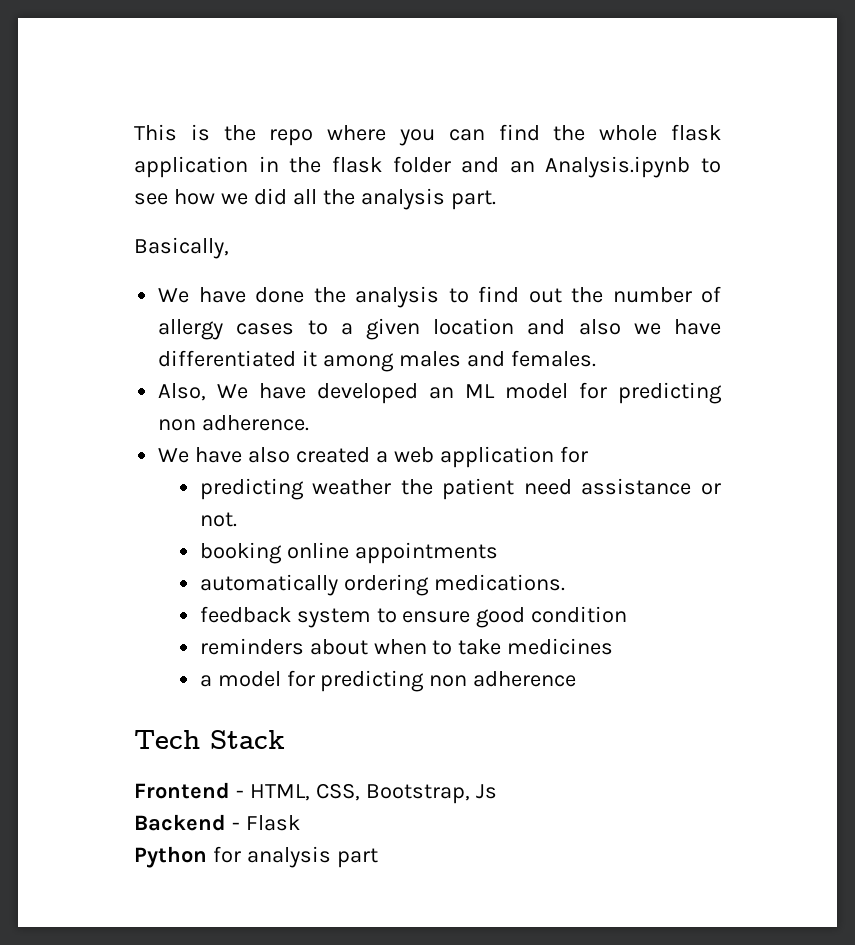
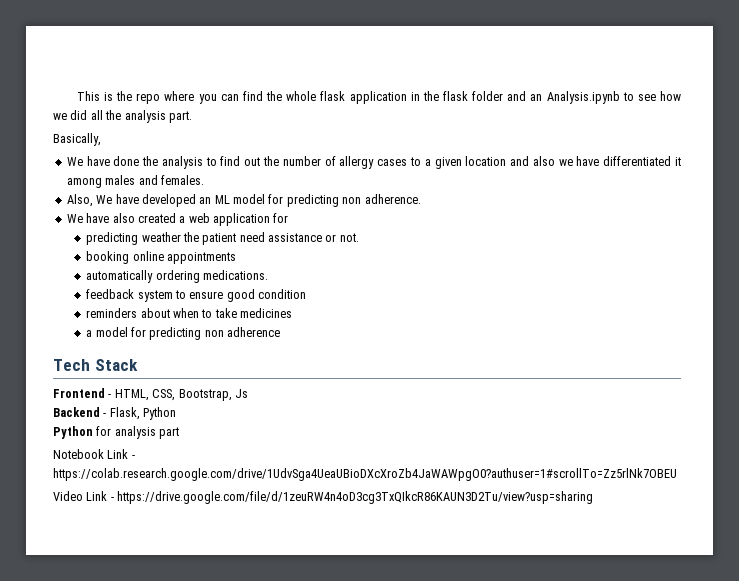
[245,815,300,831] Flask -> [109,407,177,420] Flask, Python
(378, 858) none -> [53,449,135,459] [53,468,677,481] [53,491,594,504] // Notebook Link - https://colab.research.google.com/drive/1UdvSga4UeaUBioDXcXroZb4JaWAWpgO0?authuser=1#scrollTo=Zz5rlNk7OBEU // Video Link - https://drive.google.com/file/d/1zeuRW4n4oD3cg3TxQIkcR86KAUN3D2Tu/view?usp=sharing

